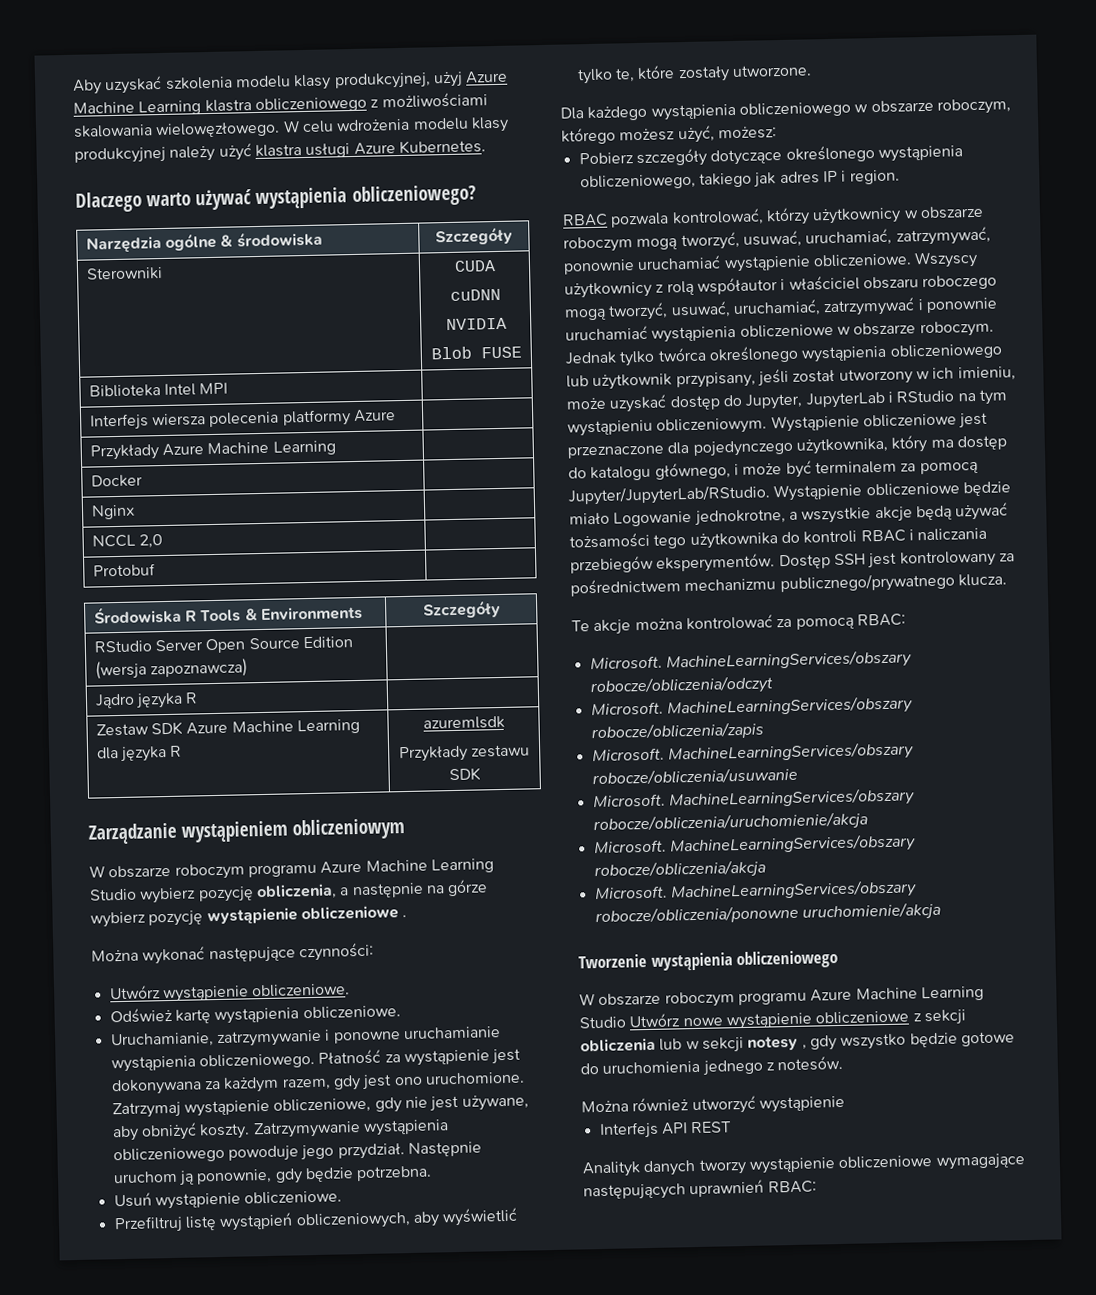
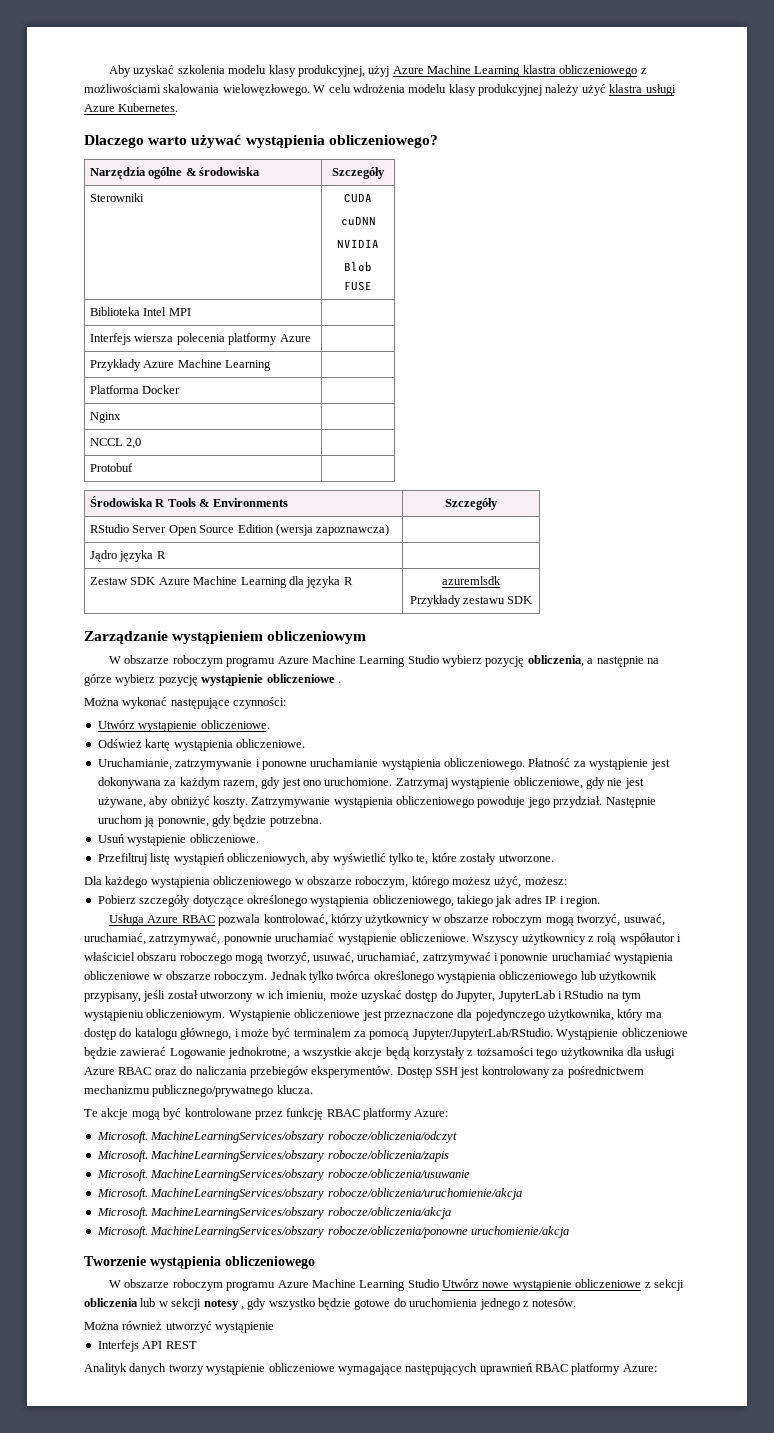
(336, 448) none -> [89,385,139,394] Platforma
(900, 177) none -> [109,914,179,926] Usługa Azure
[569,512,610,526] miało -> [120,1047,167,1056] zawierać
[955,502,1009,521] używać -> [413,1047,474,1059] korzystały z
[780,529,914,544] do kontroli RBAC i -> [626,1047,676,1059] [84,1066,193,1075] dla usługi Azure RBAC oraz do
[634,613,906,631] można kontrolować za pomocą RBAC: -> [131,1108,449,1120] mogą być kontrolowane przez funkcję RBAC platformy Azure:
[767,1180,817,1194] RBAC: -> [535,1363,657,1375] RBAC platformy Azure:

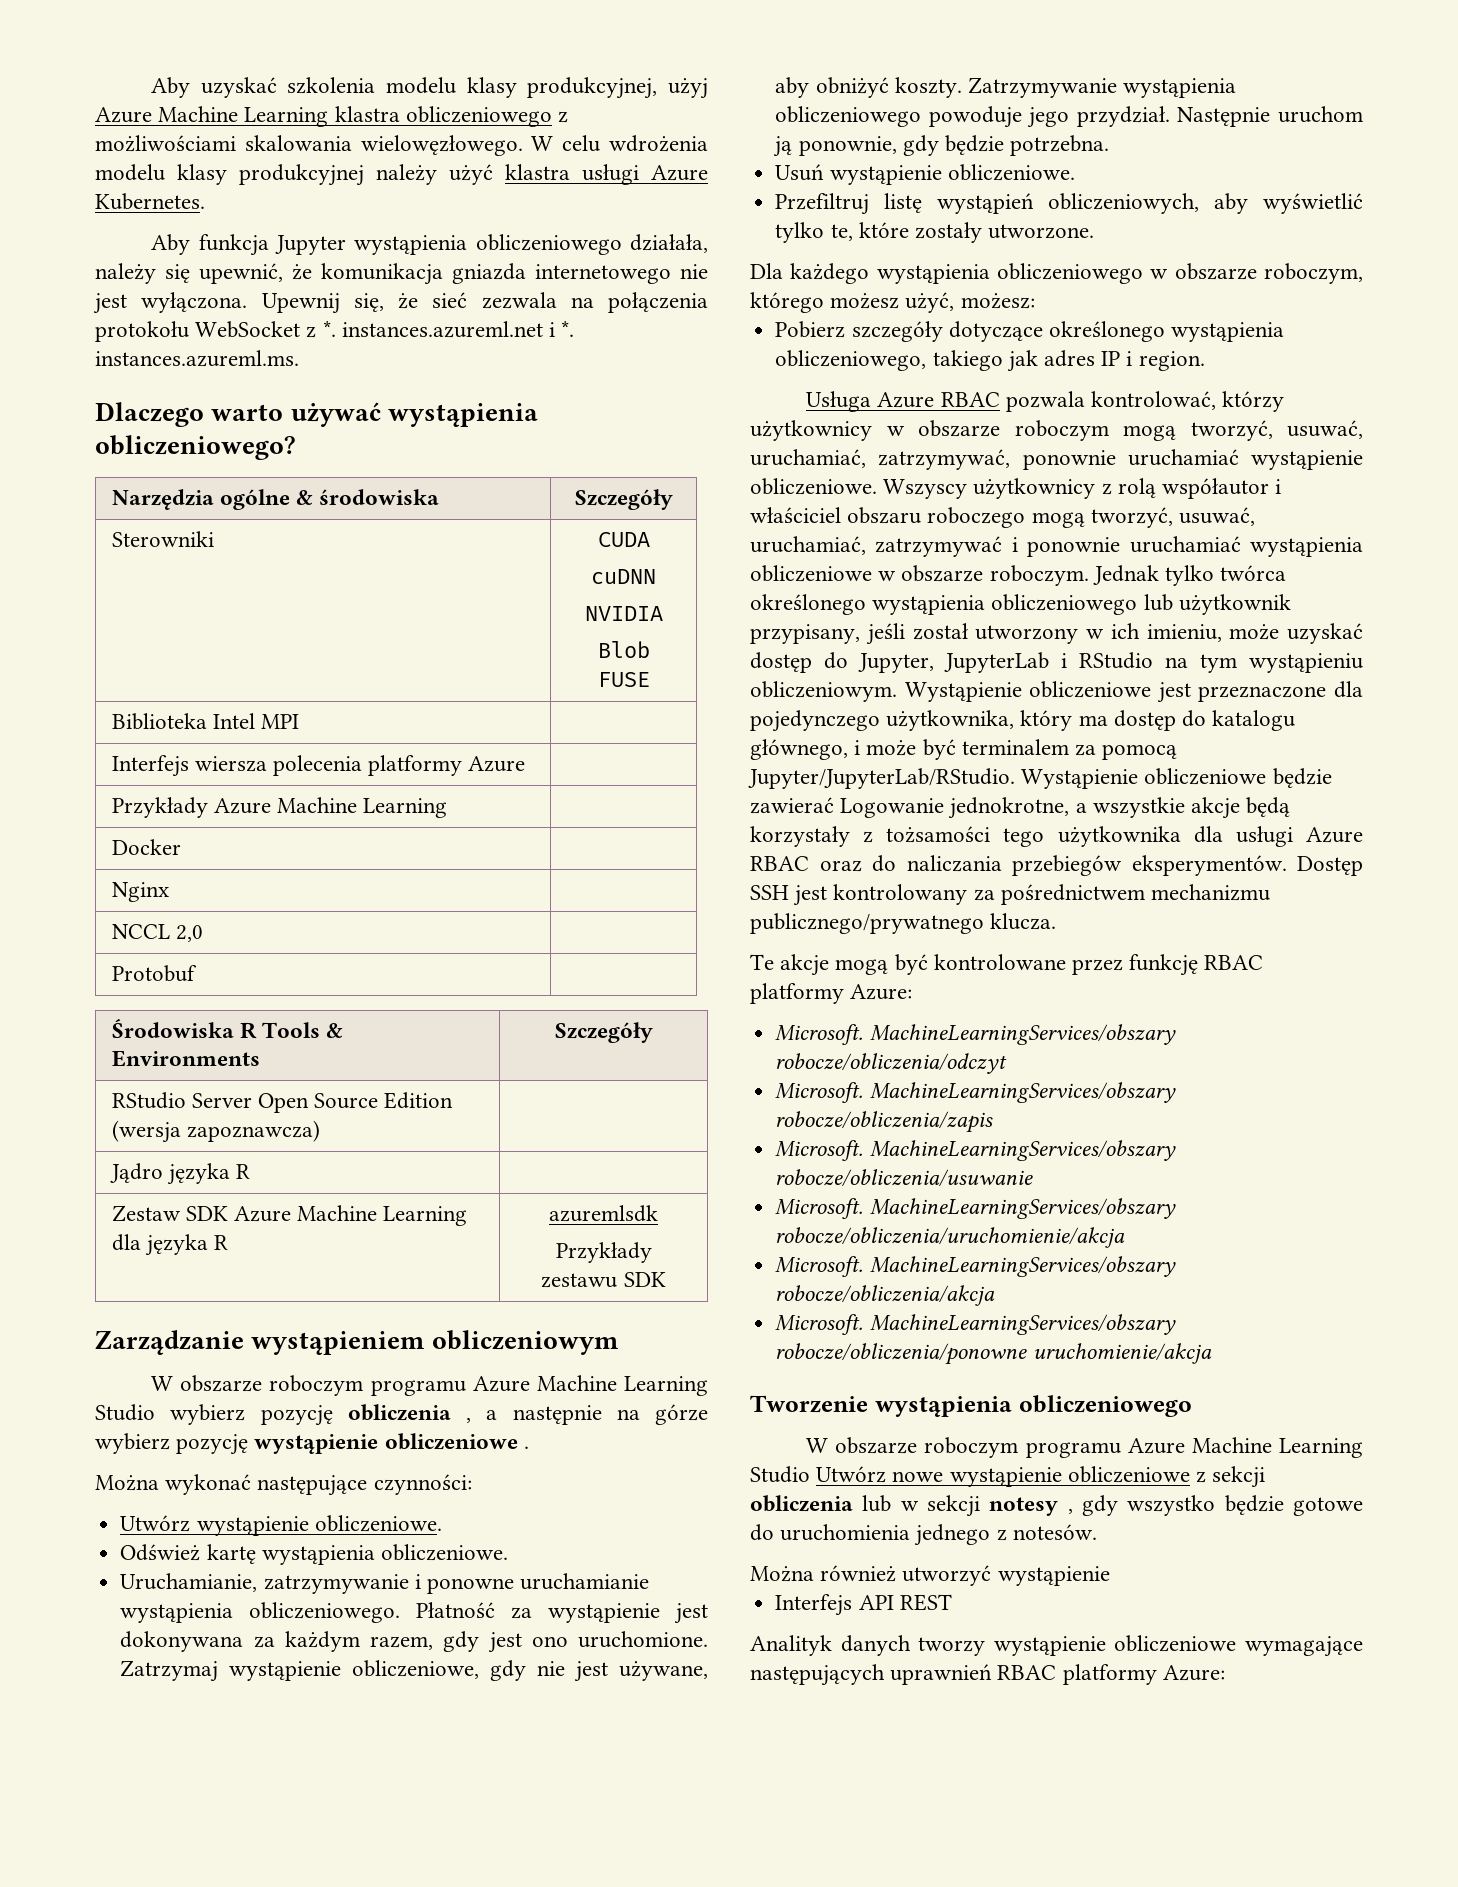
(179, 107) none -> [151,234,708,256] [95,263,708,285] [93,292,708,314] [95,320,575,342] [95,350,299,367] // Aby funkcja Jupyter wystąpienia obliczeniowego działała, należy się upewnić, że komunikacja gniazda internetowego nie jest wyłączona. Upewnij się, że sieć zezwala na połączenia protokołu WebSocket z *. instances.azureml.net i *. instances.azureml.ms.
[89,385,139,394] Platforma -> (448, 808) none
[527,655,584,667] obliczenia, -> [347,1404,471,1423] obliczenia ,

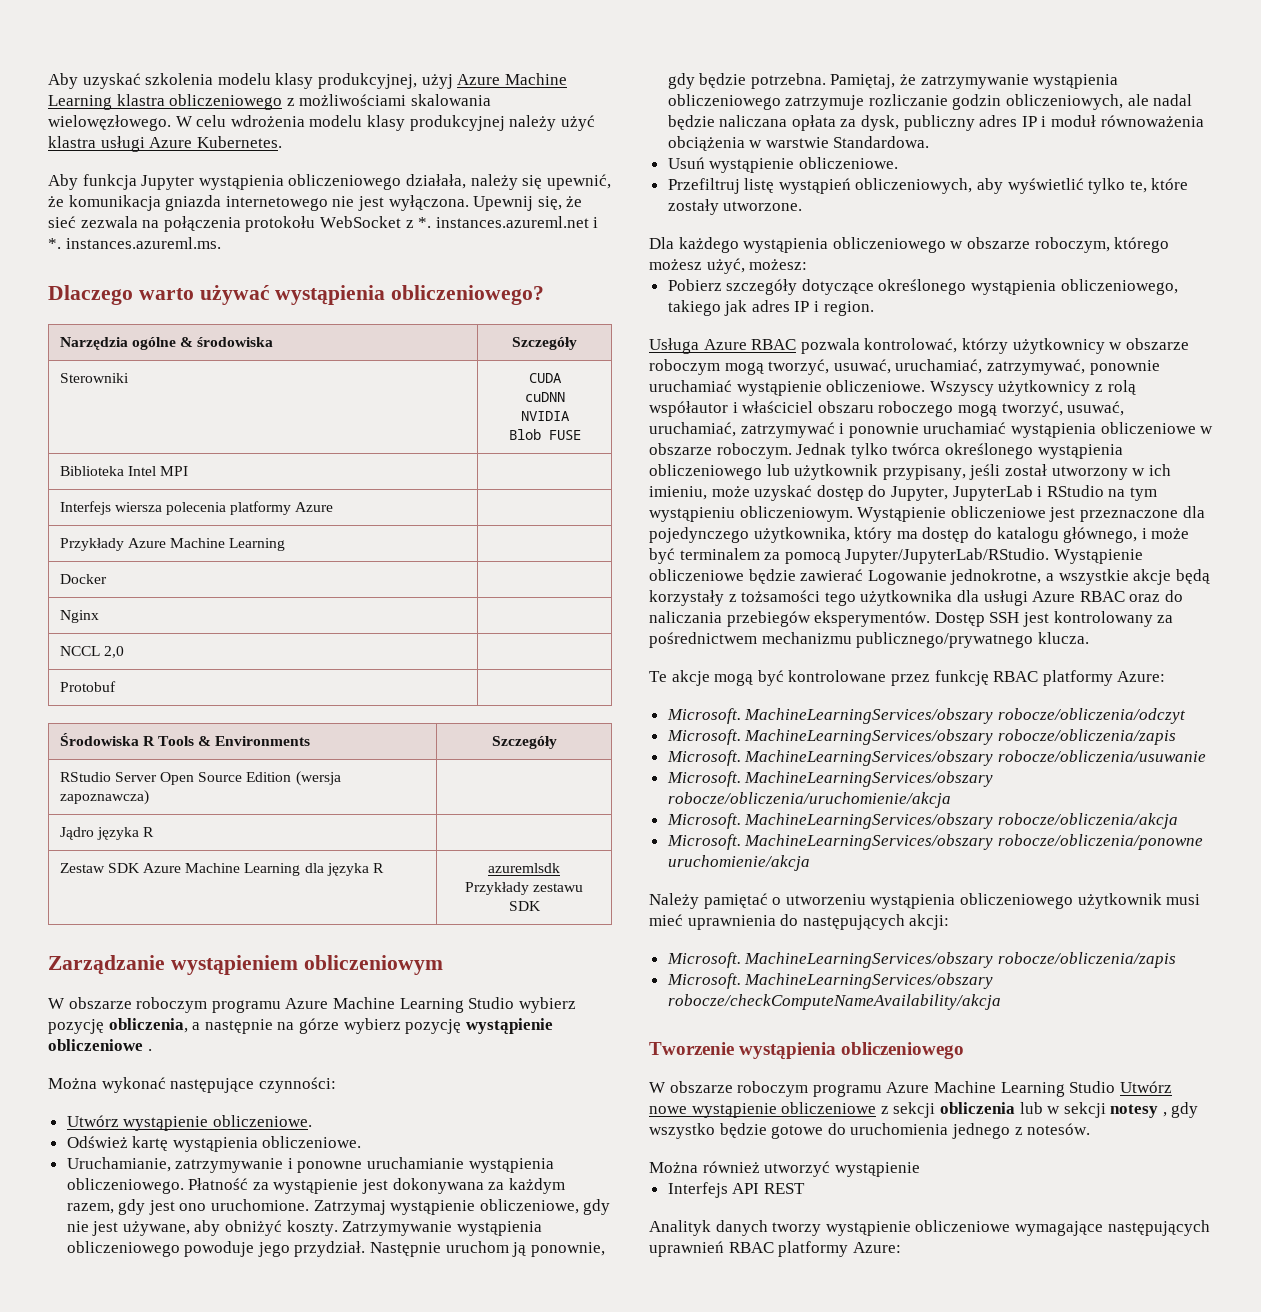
[347,1404,471,1423] obliczenia , -> [108,1018,188,1033] obliczenia,
(1110, 145) none -> [830,74,1119,89] [667,94,1193,110] [667,115,1204,131] [667,136,930,151] Pamiętaj, że zatrzymywanie wystąpienia obliczeniowego zatrzymuje rozliczanie godzin obliczeniowych, ale nadal będzie naliczana opłata za dysk, publiczny adres IP i moduł równoważenia obciążenia w warstwie Standardowa.
(1212, 1353) none -> [649,893,1201,909] [649,914,950,930] [666,952,1176,968] [666,973,994,989] [667,994,1001,1010] // Należy pamiętać o utworzeniu wystąpienia obliczeniowego użytkownik musi mieć uprawnienia do następujących akcji: // Microsoft. MachineLearningServices/obszary robocze/obliczenia/zapis // Microsoft. MachineLearningServices/obszary robocze/checkComputeNameAvailability/akcja

